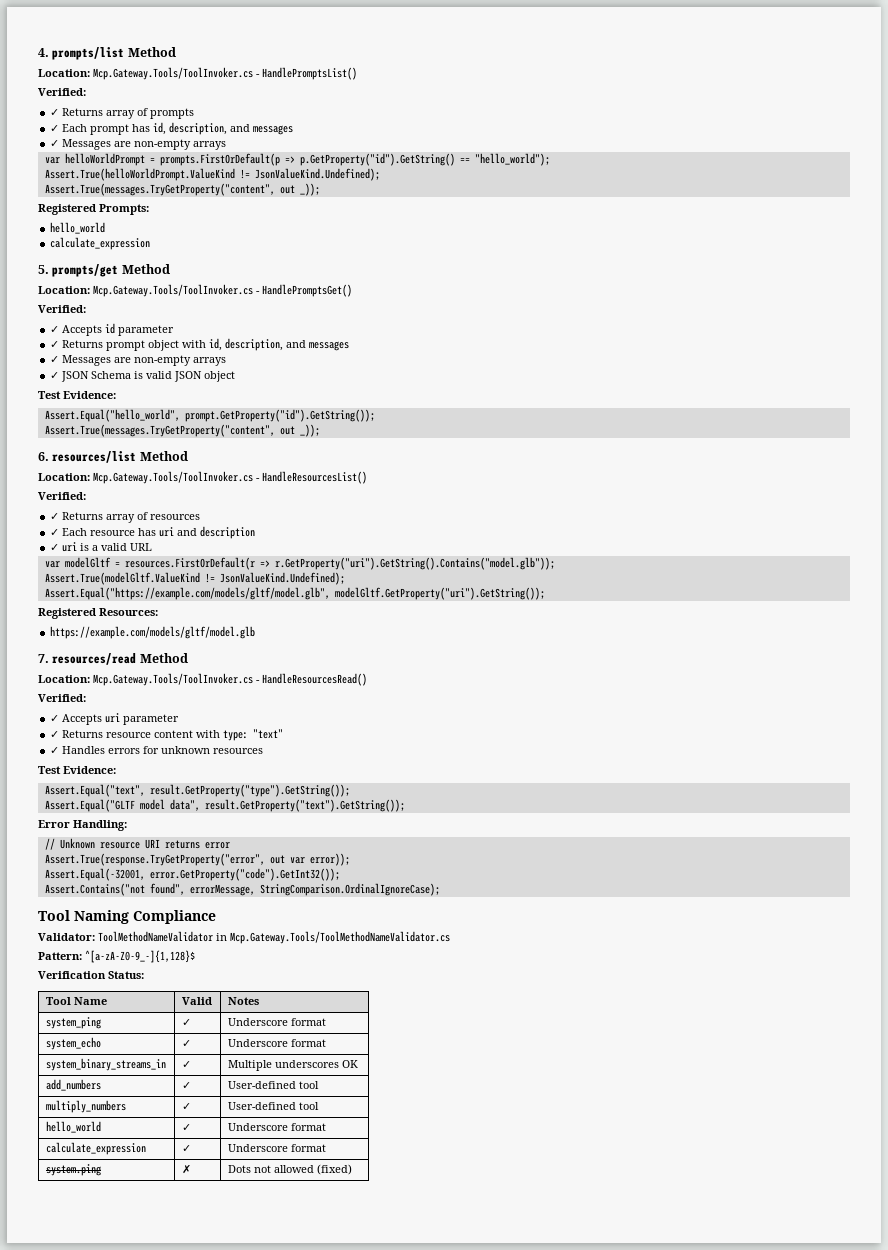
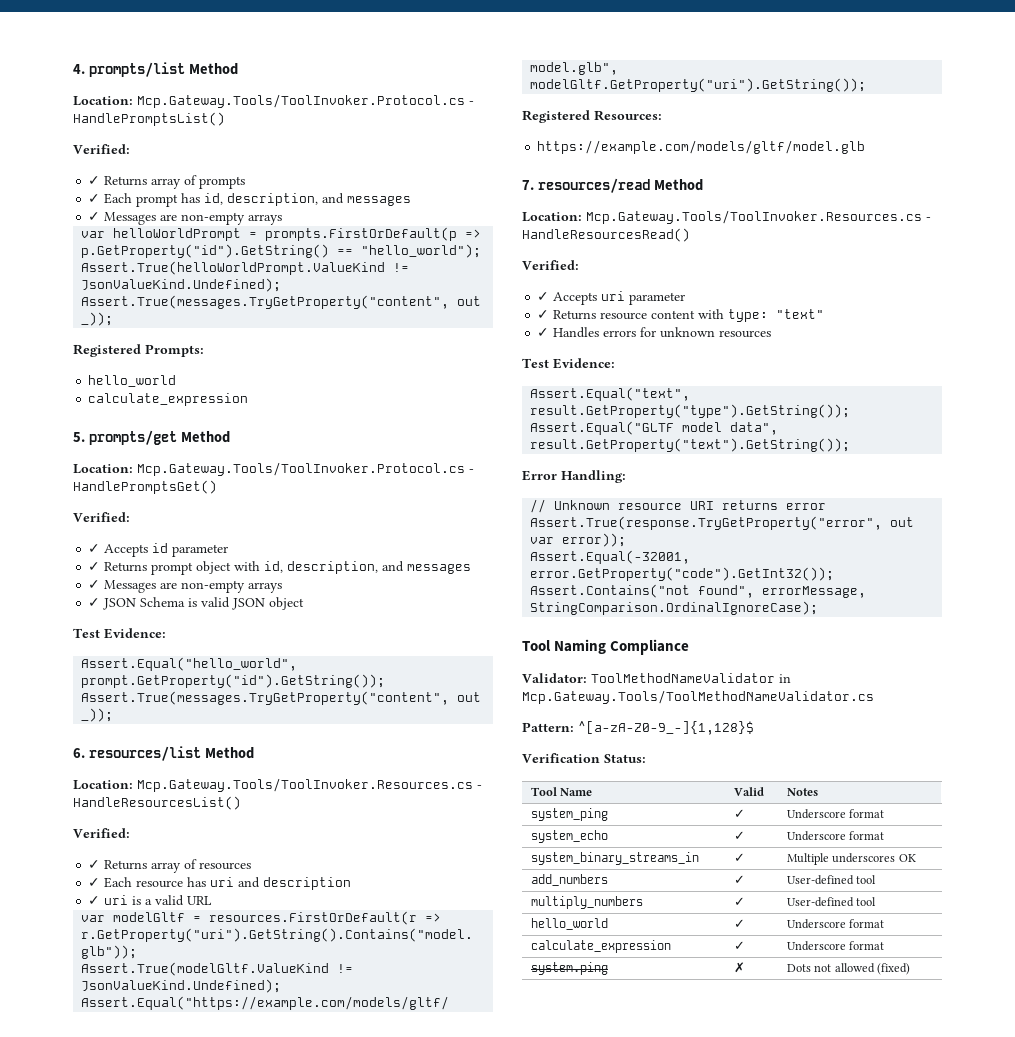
[93,67,253,80] Mcp.Gateway.Tools/ToolInvoker.cs -> [137,94,465,108] Mcp.Gateway.Tools/ToolInvoker.Protocol.cs
[93,284,253,297] Mcp.Gateway.Tools/ToolInvoker.cs -> [137,462,465,476] Mcp.Gateway.Tools/ToolInvoker.Protocol.cs
[93,471,253,484] Mcp.Gateway.Tools/ToolInvoker.cs -> [137,778,473,792] Mcp.Gateway.Tools/ToolInvoker.Resources.cs
[93,673,253,686] Mcp.Gateway.Tools/ToolInvoker.cs -> [586,210,922,224] Mcp.Gateway.Tools/ToolInvoker.Resources.cs

